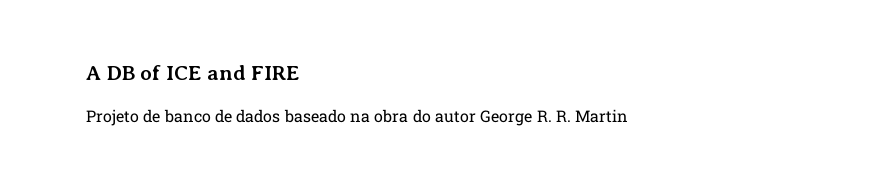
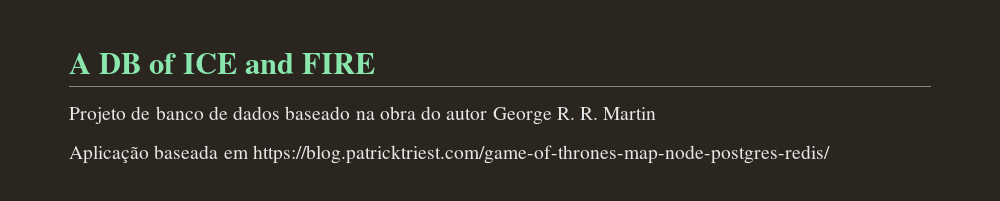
(629, 116) none -> [69,145,830,164] // Aplicação baseada em https://blog.patricktriest.com/game-of-thrones-map-node-postgres-redis/

